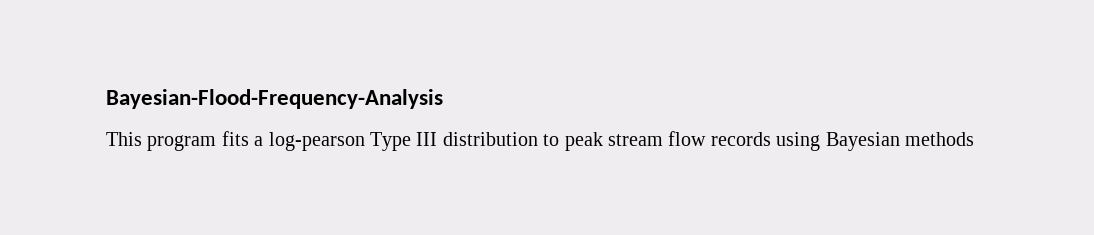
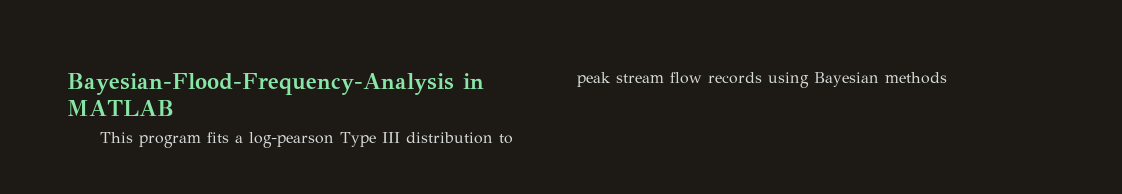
(443, 99) none -> [463,73,484,89] [67,100,174,116] in MATLAB

